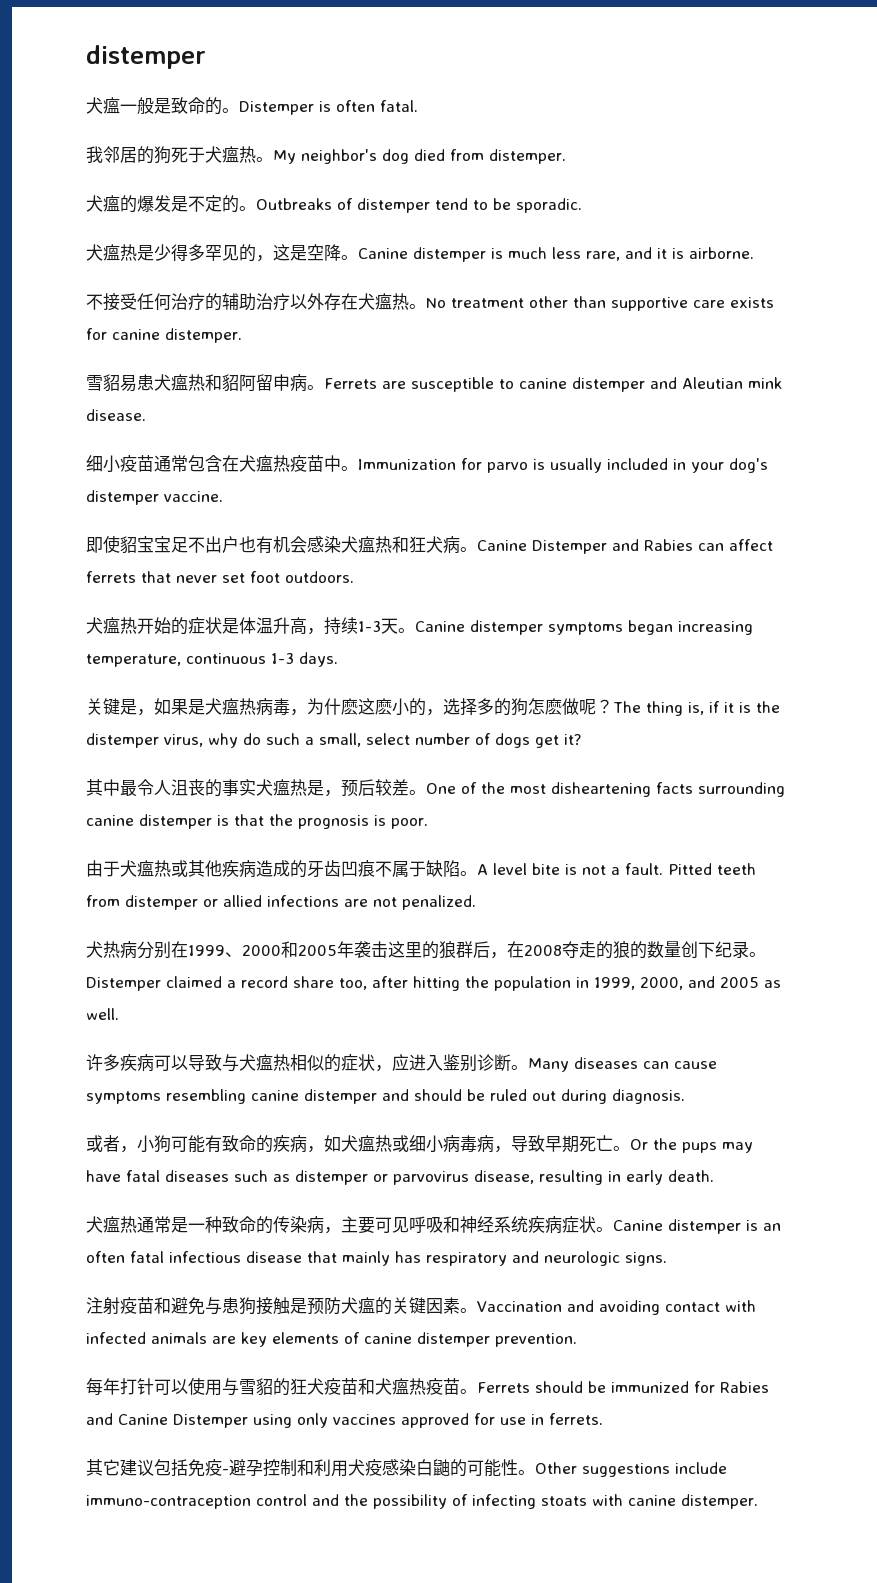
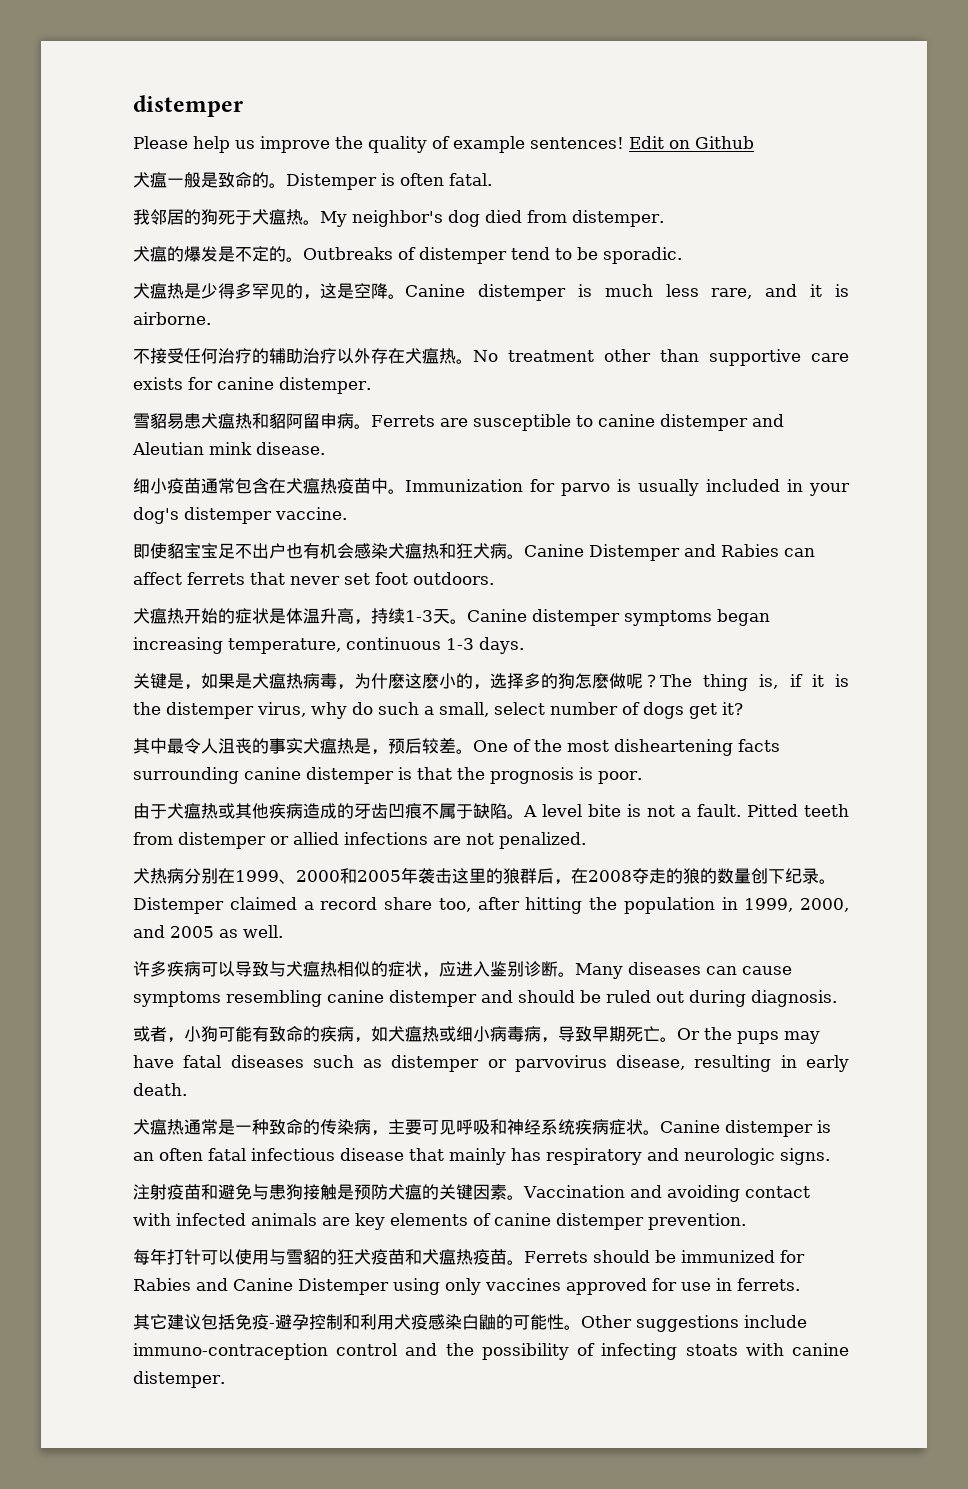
[86,45,206,69] distemper -> [133,95,243,117] [133,136,754,153] distemper // Please help us improve the quality of example sentences! Edit on Github

